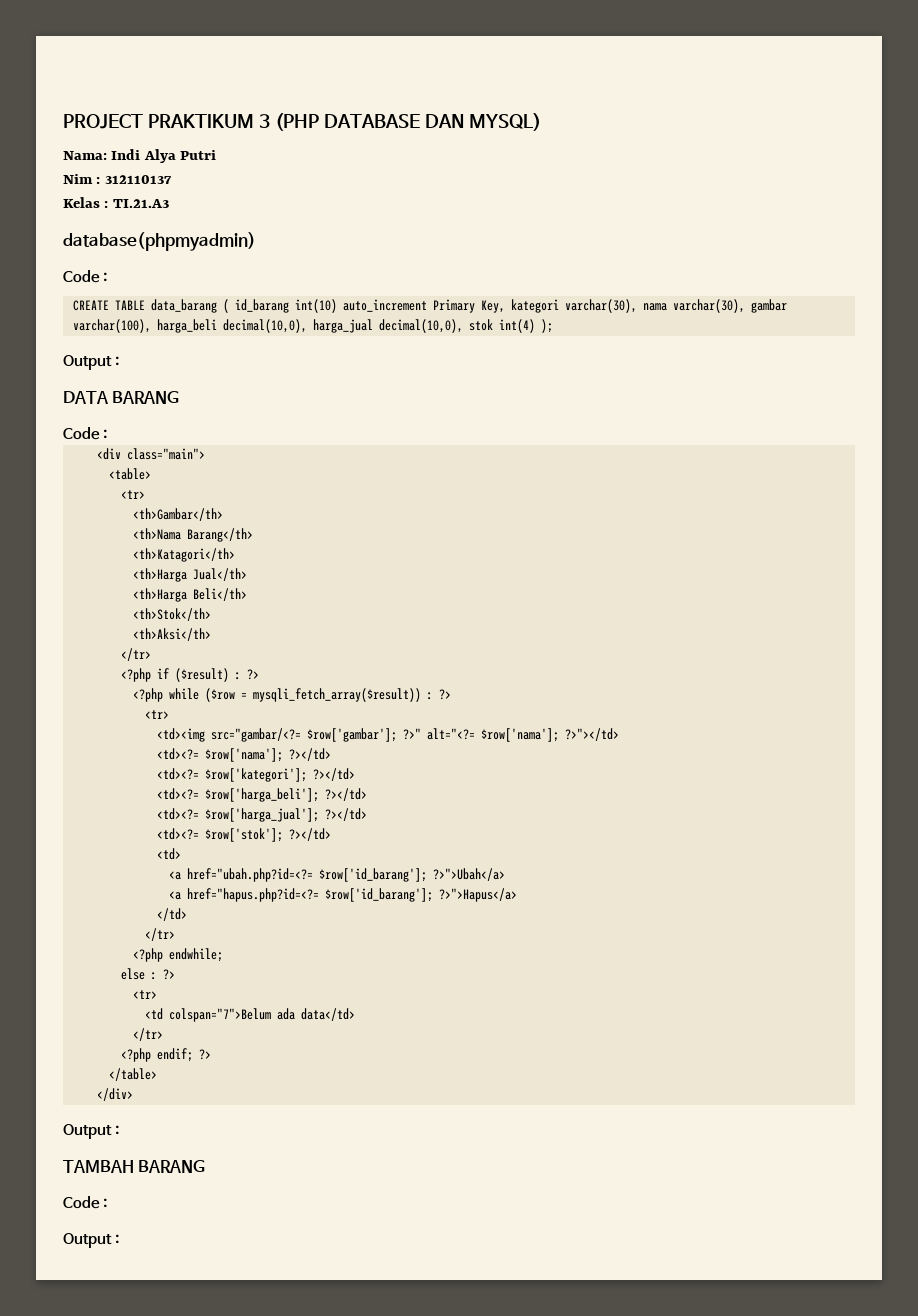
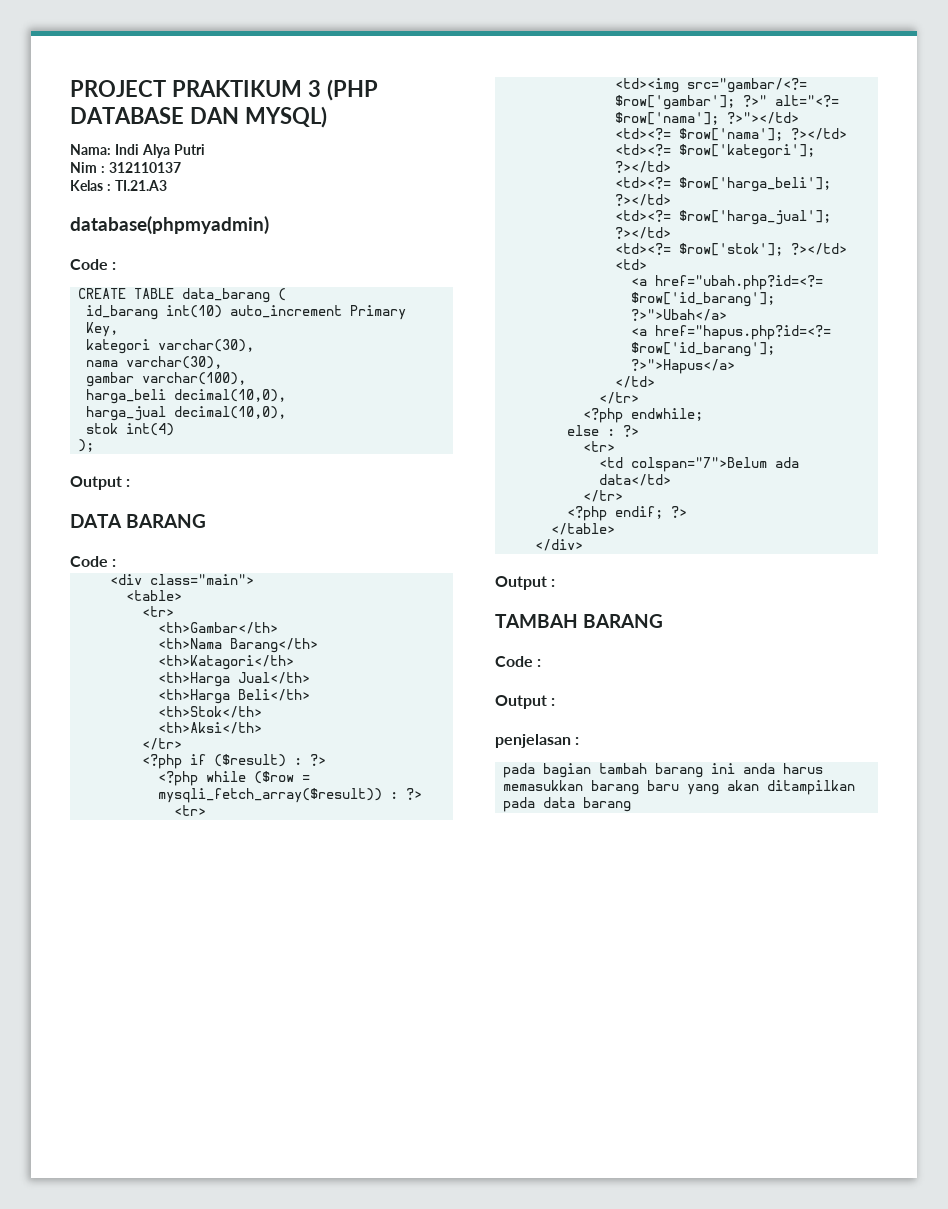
(229, 306) none -> (287, 294) //
(505, 306) none -> (119, 329) //
(637, 306) none -> (255, 345) //
(745, 306) none -> (223, 362) //
(151, 326) none -> (247, 378) //
(307, 326) none -> (287, 395) //
(463, 326) none -> (287, 412) //
(535, 326) none -> (175, 429) //
(119, 1239) none -> [495,734,580,748] [503,763,824,778] [503,780,856,795] [503,797,632,812] // penjelasan : // pada bagian tambah barang ini anda harus memasukkan barang baru yang akan ditampilkan pada data barang

